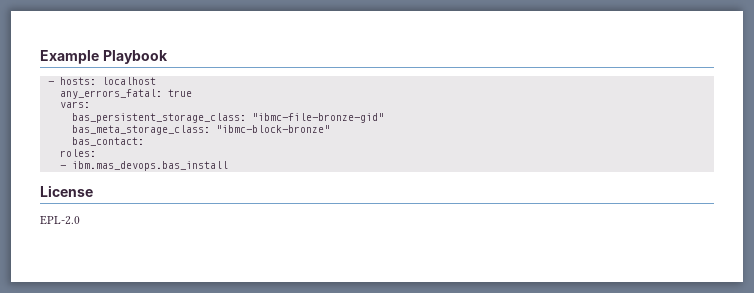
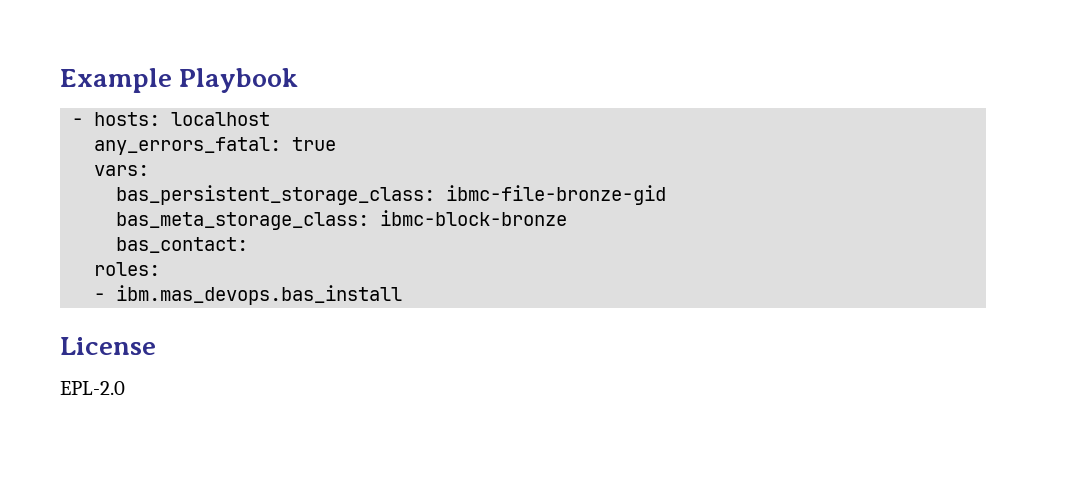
[251,113,384,123] "ibmc-file-bronze-gid" -> [446,185,667,205] ibmc-file-bronze-gid
[215,125,330,133] "ibmc-block-bronze" -> [380,210,568,226] ibmc-block-bronze

